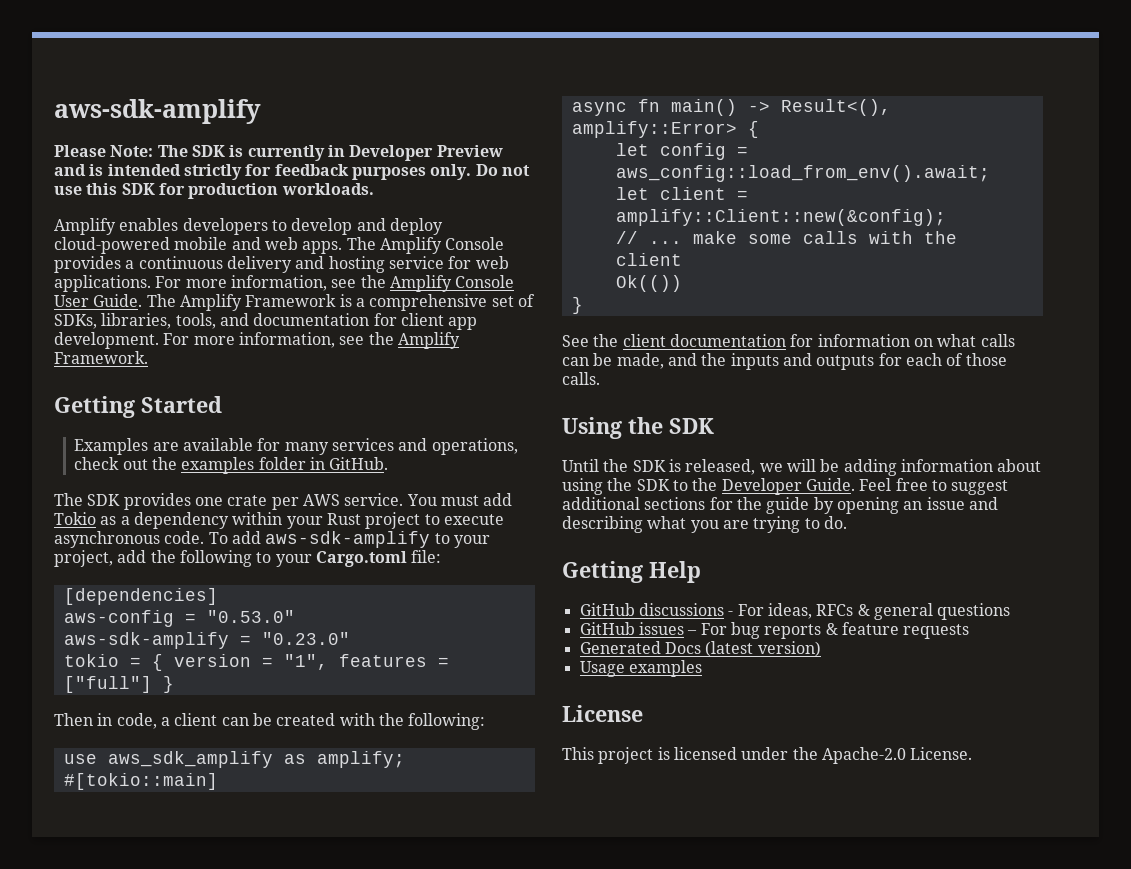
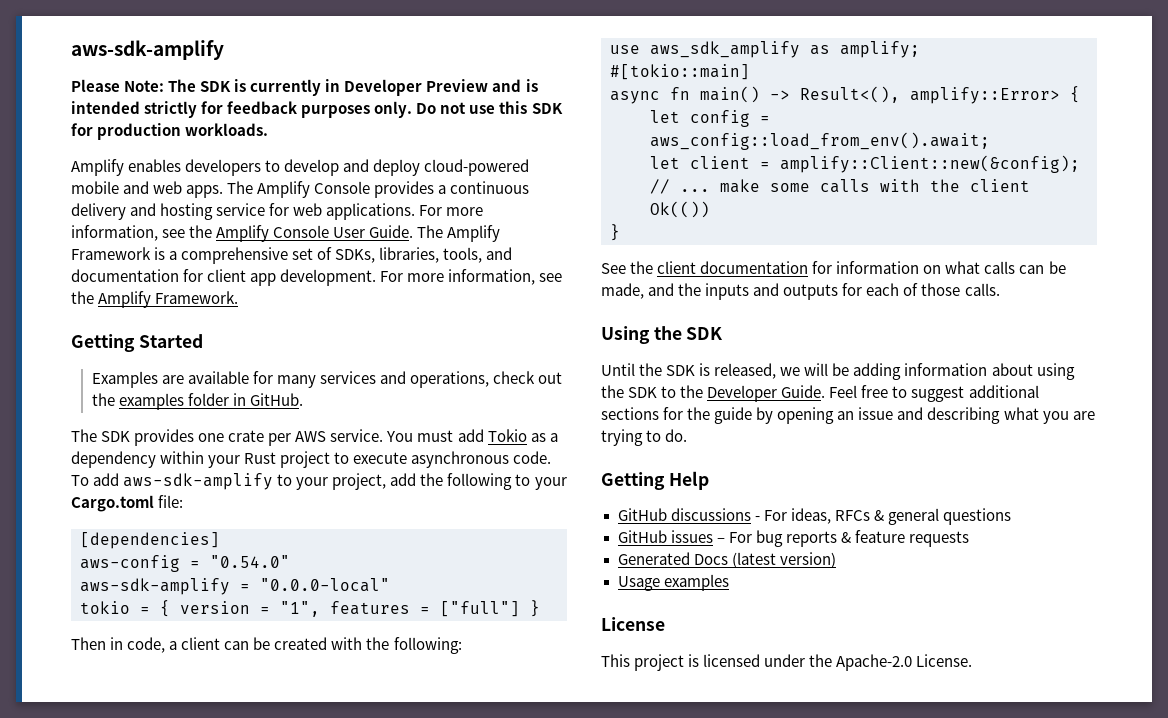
[206,610,295,623] "0.53.0" -> [210,555,290,568] "0.54.0"
[261,632,350,645] "0.23.0" -> [260,578,390,592] "0.0.0-local"

